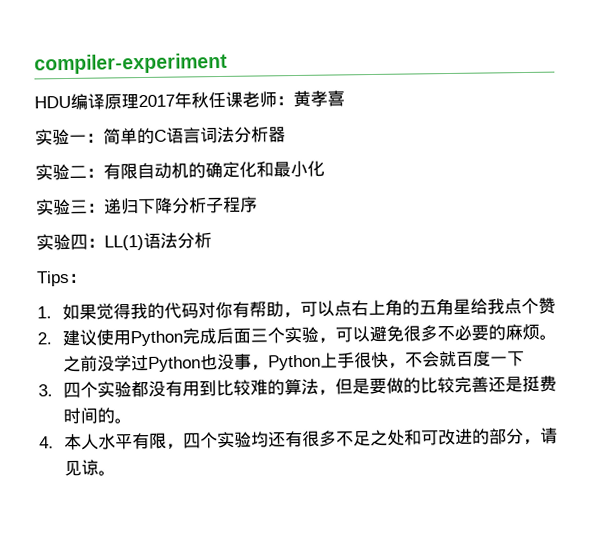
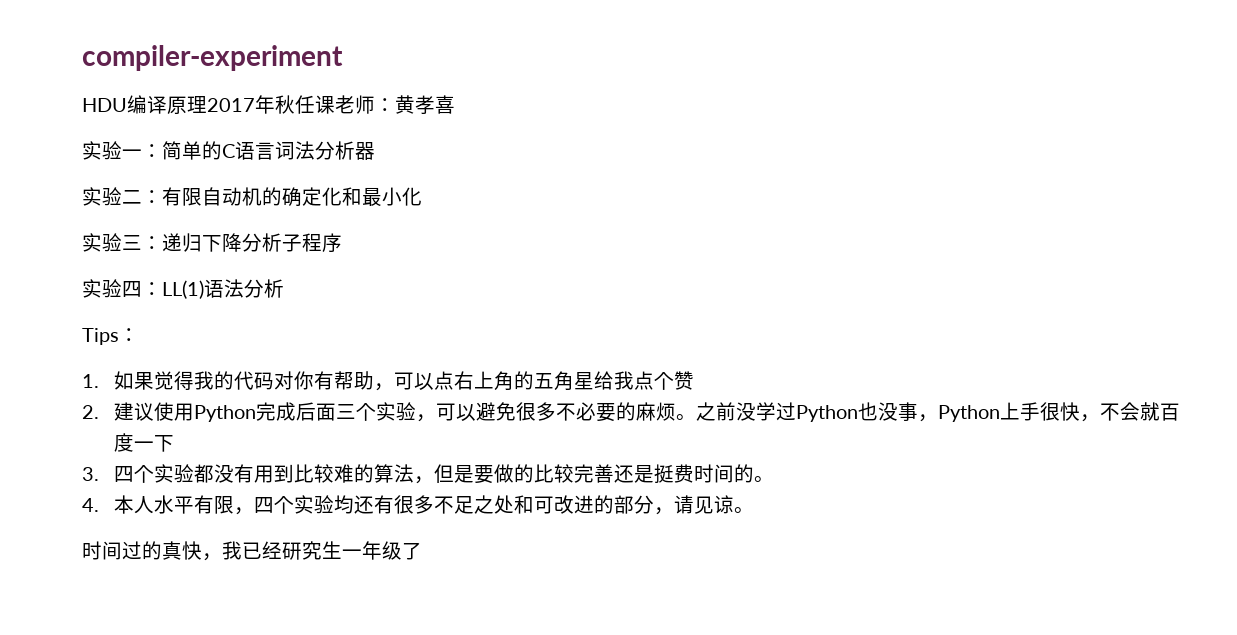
(117, 473) none -> [82,541,422,561] // 时间过的真快，我已经研究生一年级了

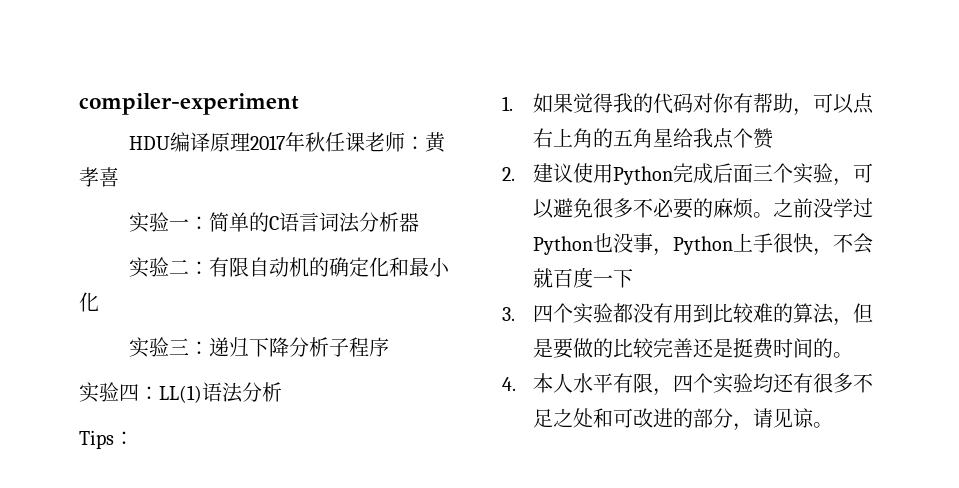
[82,541,422,561] // 时间过的真快，我已经研究生一年级了 -> (833, 425) none

